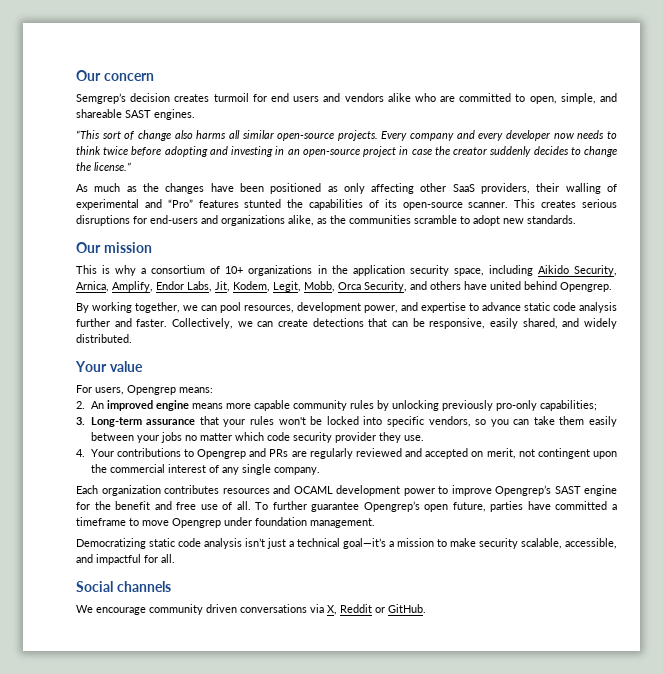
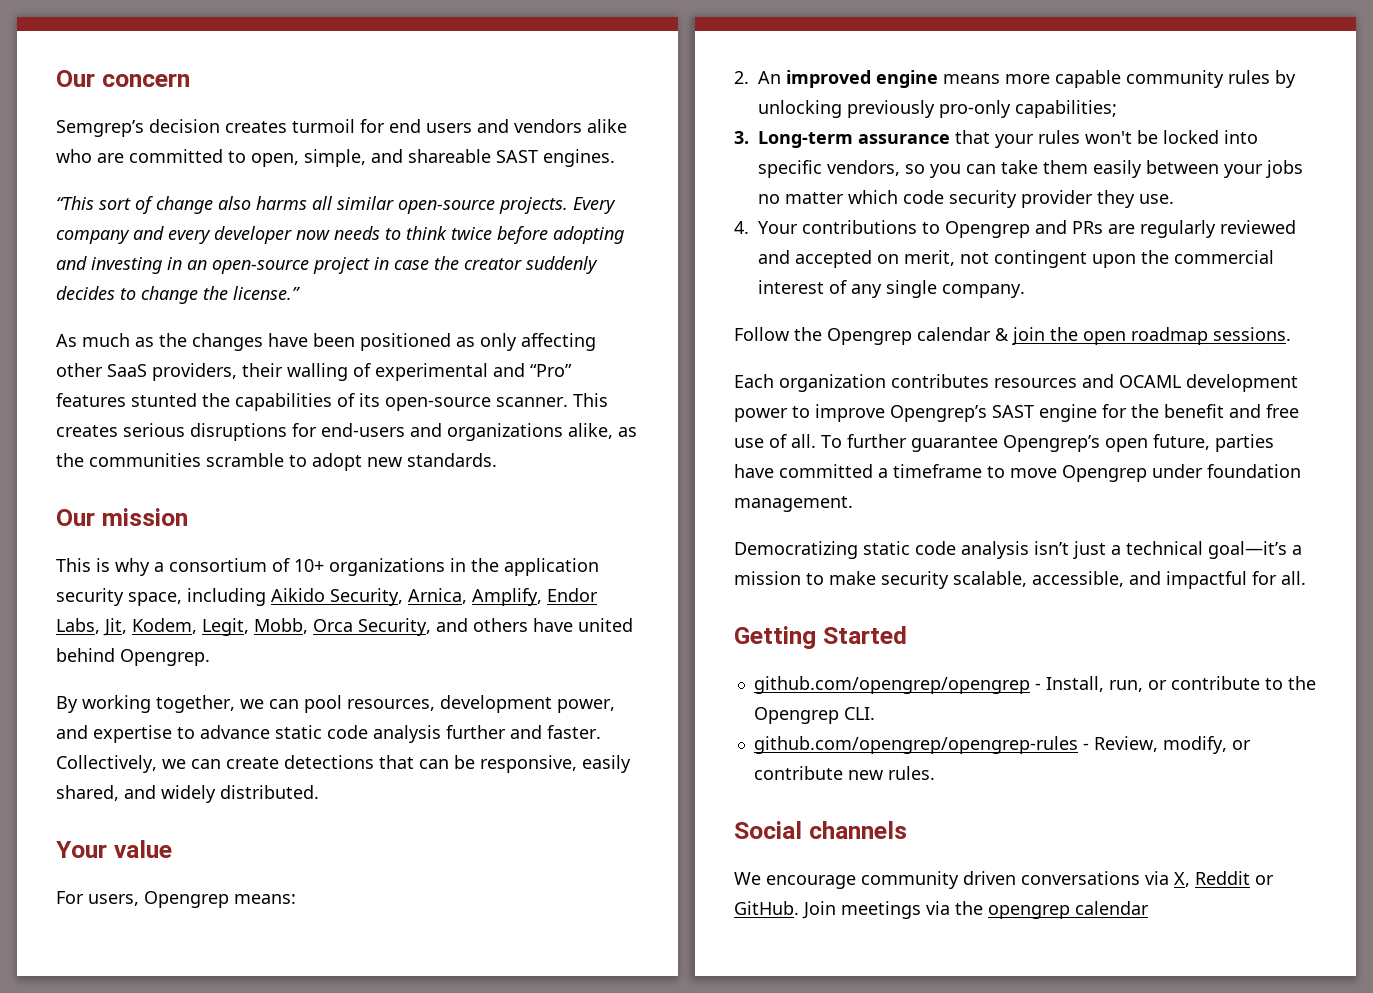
(320, 471) none -> [734,327,1291,345] // Follow the Opengrep calendar & join the open roadmap sessions.
(175, 558) none -> [734,626,907,649] [753,676,1316,694] [753,707,875,724] [753,736,1251,754] [753,766,935,780] // Getting Started // github.com/opengrep/opengrep - Install, run, or contribute to the Opengrep CLI. // github.com/opengrep/opengrep-rules - Review, modify, or contribute new rules.
(426, 608) none -> [802,901,1149,919] Join meetings via the opengrep calendar

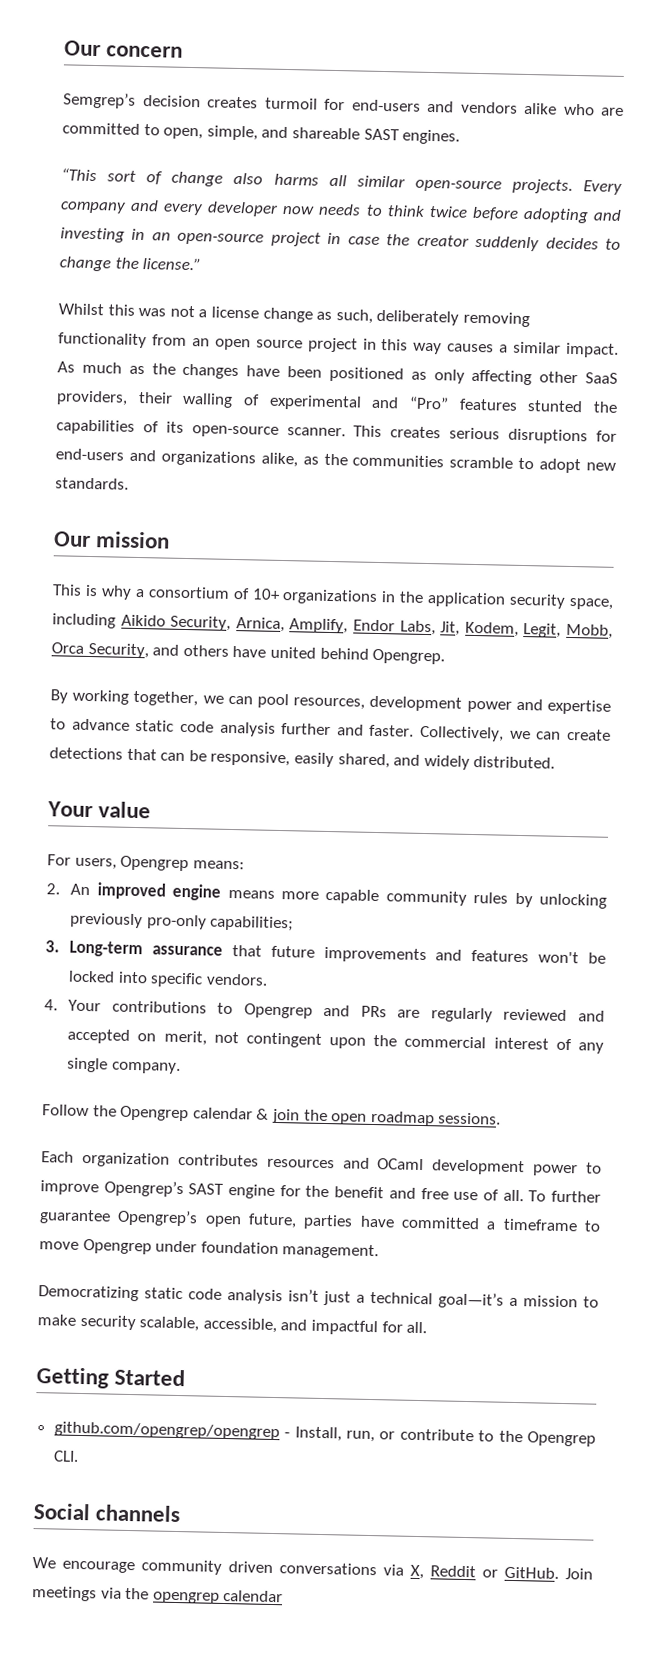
[389,119,472,133] end users -> [351,99,421,112] end-users
(300, 293) none -> [58,303,530,328] [58,332,619,358] Whilst this was not a license change as such, deliberately removing functionality from an open source project in this way causes a similar impact.
[557,699,615,713] power, -> [466,700,512,713] power
[995,130,1080,148] your rules -> [270,945,530,964] future improvements and features
[827,160,1303,178] [758,190,1174,208] vendors, so you can take them easily between your jobs no matter which code security provider they use. -> [206,973,269,986] vendors.
[1119,375,1181,388] OCAML -> [377,1158,425,1171] OCaml
[753,736,1251,754] [753,766,935,780] // github.com/opengrep/opengrep-rules - Review, modify, or contribute new rules. -> (79, 1456) none

